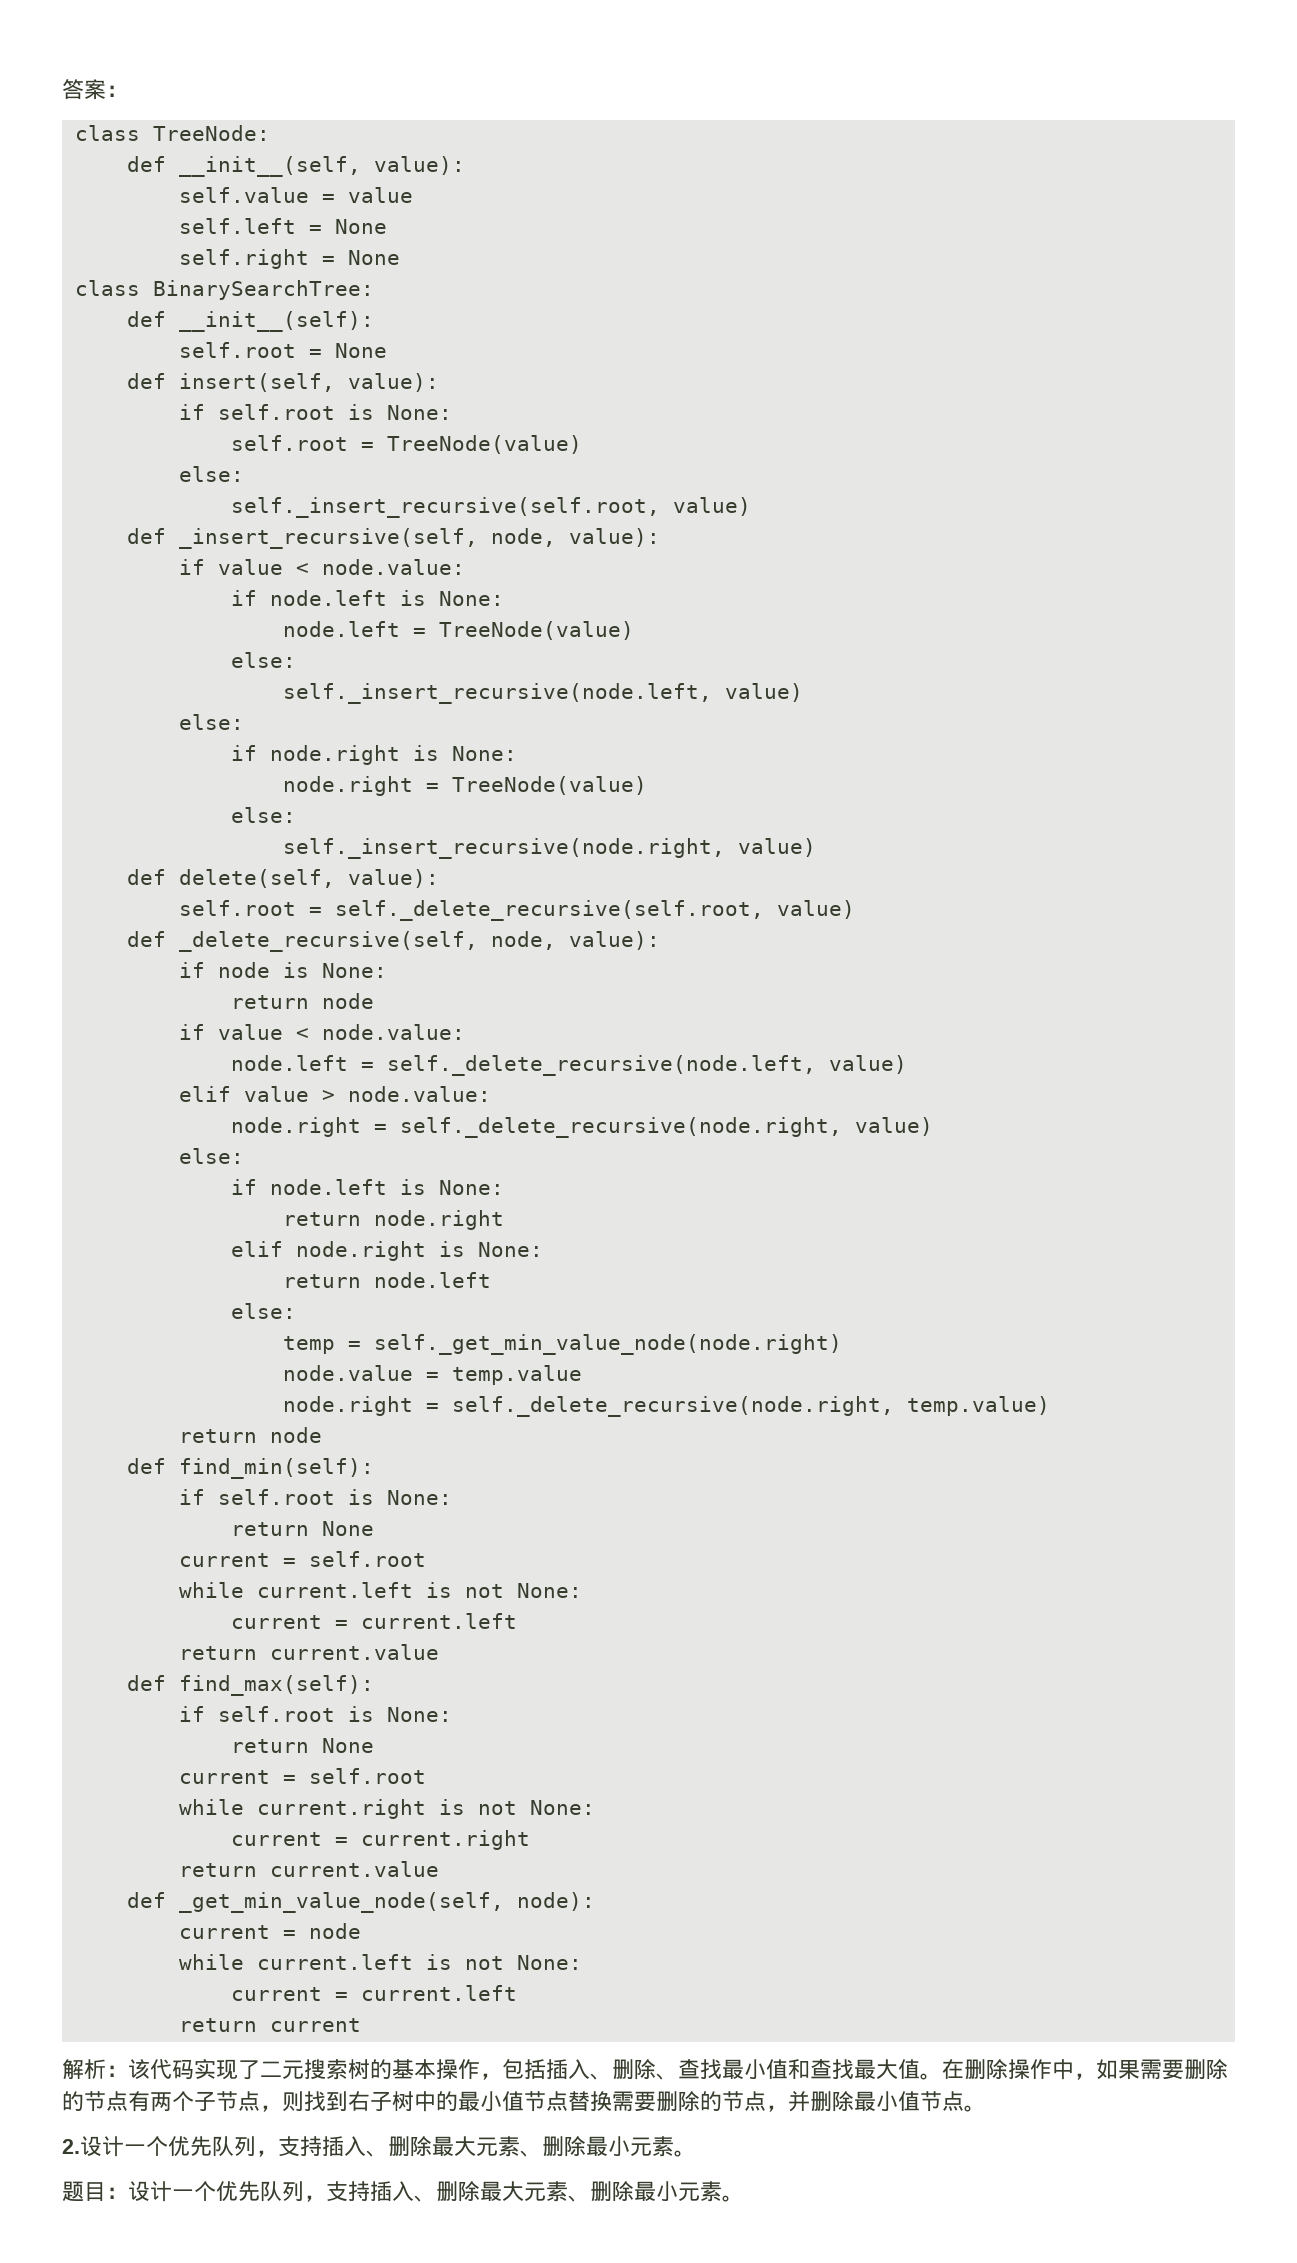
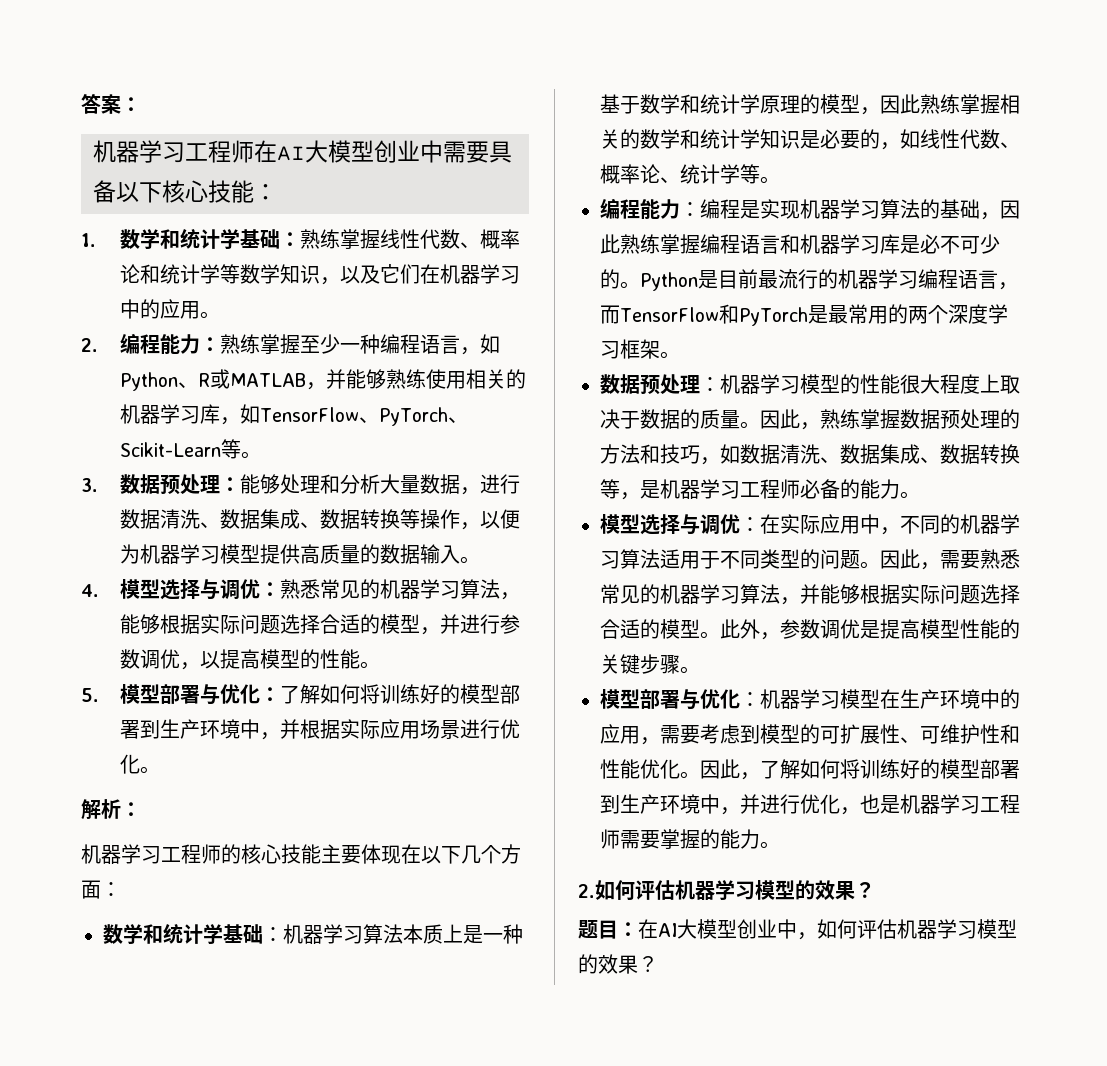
[74,125,270,141] [126,156,465,177] [178,187,413,203] [178,218,387,234] [178,249,400,269] [74,280,374,300] [126,311,374,332] [178,342,387,358] [126,373,439,392] [178,404,452,420] [230,435,582,454] [178,466,244,482] [230,497,751,518] [126,528,660,549] [178,559,465,575] [230,590,504,606] [282,621,634,640] [230,652,296,668] [282,683,803,704] [178,714,244,730] [230,745,517,765] [282,776,647,796] [230,807,296,823] [282,838,816,859] [126,869,439,888] [178,900,855,921] [126,931,660,952] [178,962,387,978] [230,993,374,1009] [178,1024,465,1040] [230,1055,907,1076] [178,1086,491,1102] [230,1117,933,1138] [178,1148,244,1164] [230,1179,504,1195] [282,1210,504,1230] [230,1241,543,1261] [282,1272,491,1288] [230,1303,296,1319] [282,1334,842,1355] [282,1365,582,1385] [282,1396,1050,1417] [178,1427,322,1443] [126,1458,374,1479] [178,1489,452,1505] [230,1521,374,1536] [178,1551,426,1567] [178,1582,582,1598] [230,1613,517,1629] [178,1644,439,1660] [126,1675,374,1696] [178,1706,452,1722] [230,1738,374,1753] [178,1768,426,1784] [178,1799,595,1819] [230,1830,530,1850] [178,1861,439,1877] [126,1892,595,1913] [178,1923,361,1939] [178,1954,582,1970] [230,1985,517,2001] [178,2018,361,2032] [62,2059,1228,2080] [62,2091,986,2112] [62,2136,696,2157] [62,2181,744,2202] class TreeNode: // def __init__(self, value): // self.value = value // self.left = None // self.right = None // class BinarySearchTree: // def __init__(self): // self.root = None // def insert(self, value): // if self.root is None: // self.root = TreeNode(value) // else: // self._insert_recursive(self.root, value) // def _insert_recursive(self, node, value): // if value < node.value: // if node.left is None: // node.left = TreeNode(value) // else: // self._insert_recursive(node.left, value) // else: // if node.right is None: // node.right = TreeNode(value) // else: // self._insert_recursive(node.right, value) // def delete(self, value): // self.root = self._delete_recursive(self.root, value) // def _delete_recursive(self, node, value): // if node is None: // return node // if value < node.value: // node.left = self._delete_recursive(node.left, value) // elif value > node.value: // node.right = self._delete_recursive(node.right, value) // else: // if node.left is None: // return node.right // elif node.right is None: // return node.left // else: // temp = self._get_min_value_node(node.right) // node.value = temp.value // node.right = self._delete_recursive(node.right, temp.value) // return node // def find_min(self): // if self.root is None: // return None // current = self.root // while current.left is not None: // current = current.left // return current.value // def find_max(self): // if self.root is None: // return None // current = self.root // while current.right is not None: // current = current.right // return current.value // def _get_min_value_node(self, node): // current = node // while current.left is not None: // current = current.left // return current // 解析：该代码实现了二元搜索树的基本操作，包括插入、删除、查找最小值和查找最大值。在删除操作中，如果需要删除的节点有两个子节点，则找到右子树中的最小值节点替换需要删除的节点，并删除最小值节点。 // 2.设计一个优先队列，支持插入、删除最大元素、删除最小元素。 // 题目：设计一个优先队列，支持插入、删除最大元素、删除最小元素。 -> [93,140,512,163] [93,180,277,203] [81,228,521,249] [120,264,521,285] [120,299,221,319] [81,333,501,355] [120,369,527,391] [120,404,469,426] [120,439,262,459] [81,474,521,495] [120,509,521,530] [120,544,481,564] [81,579,521,600] [120,614,521,635] [120,649,381,670] [81,684,521,705] [120,719,521,740] [120,754,161,774] [81,799,141,820] [81,844,521,864] [81,880,121,899] [103,923,523,944] [600,94,1020,115] [600,129,1020,150] [600,164,780,184] [600,198,1020,220] [600,234,1000,254] [600,269,1018,291] [600,304,1008,326] [600,339,680,359] [600,374,1020,395] [600,409,1020,430] [600,444,1020,465] [600,479,920,500] [600,514,1020,535] [600,549,1020,570] [600,584,1020,605] [600,619,1020,640] [600,654,700,674] [600,689,1020,710] [600,724,1020,745] [600,759,1020,780] [600,794,1020,815] [600,829,780,849] [578,880,875,901] [578,919,1017,940] [578,954,658,974] 机器学习工程师在AI大模型创业中需要具备以下核心技能： // 1.数学和统计学基础：熟练掌握线性代数、概率论和统计学等数学知识，以及它们在机器学习中的应用。 // 2.编程能力：熟练掌握至少一种编程语言，如Python、R或MATLAB，并能够熟练使用相关的机器学习库，如TensorFlow、PyTorch、Scikit-Learn等。 // 3.数据预处理：能够处理和分析大量数据，进行数据清洗、数据集成、数据转换等操作，以便为机器学习模型提供高质量的数据输入。 // 4.模型选择与调优：熟悉常见的机器学习算法，能够根据实际问题选择合适的模型，并进行参数调优，以提高模型的性能。 // 5.模型部署与优化：了解如何将训练好的模型部署到生产环境中，并根据实际应用场景进行优化。 // 解析： // 机器学习工程师的核心技能主要体现在以下几个方面： // 数学和统计学基础：机器学习算法本质上是一种基于数学和统计学原理的模型，因此熟练掌握相关的数学和统计学知识是必要的，如线性代数、概率论、统计学等。 // 编程能力：编程是实现机器学习算法的基础，因此熟练掌握编程语言和机器学习库是必不可少的。Python是目前最流行的机器学习编程语言，而TensorFlow和PyTorch是最常用的两个深度学习框架。 // 数据预处理：机器学习模型的性能很大程度上取决于数据的质量。因此，熟练掌握数据预处理的方法和技巧，如数据清洗、数据集成、数据转换等，是机器学习工程师必备的能力。 // 模型选择与调优：在实际应用中，不同的机器学习算法适用于不同类型的问题。因此，需要熟悉常见的机器学习算法，并能够根据实际问题选择合适的模型。此外，参数调优是提高模型性能的关键步骤。 // 模型部署与优化：机器学习模型在生产环境中的应用，需要考虑到模型的可扩展性、可维护性和性能优化。因此，了解如何将训练好的模型部署到生产环境中，并进行优化，也是机器学习工程师需要掌握的能力。 // 2.如何评估机器学习模型的效果？ // 题目：在AI大模型创业中，如何评估机器学习模型的效果？

